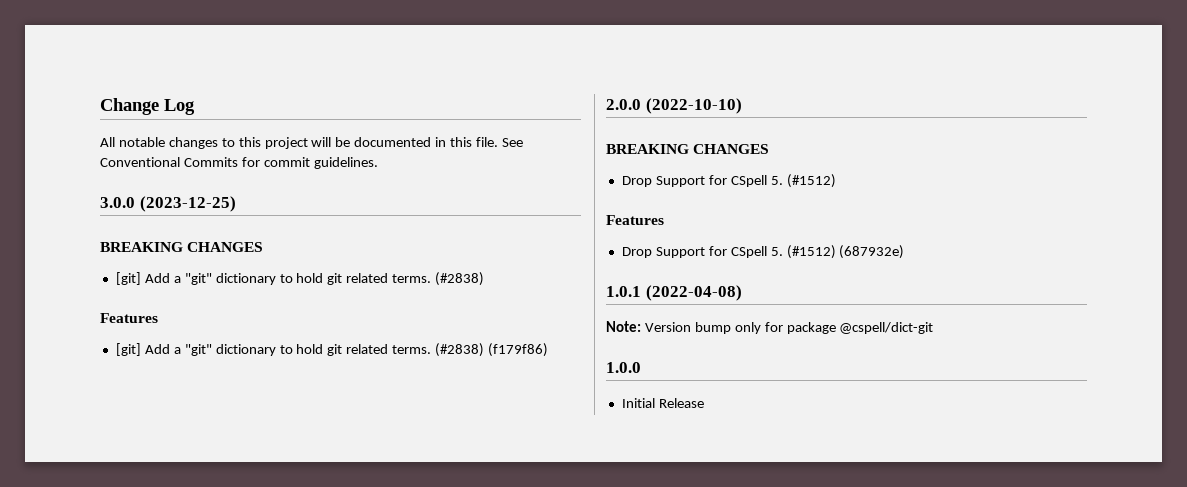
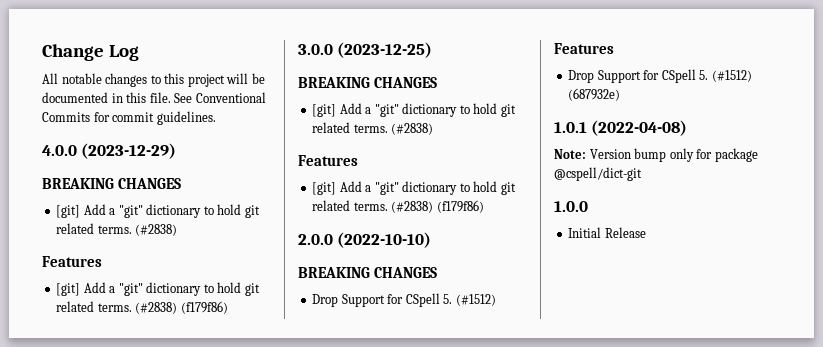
(378, 163) none -> [42,143,177,159] [42,178,181,189] [56,204,260,218] [56,223,178,236] [42,256,102,267] [56,282,260,296] [56,301,228,314] // 4.0.0 (2023-12-29) // BREAKING CHANGES // [git] Add a "git" dictionary to hold git related terms. (#2838) // Features // [git] Add a "git" dictionary to hold git related terms. (#2838) (f179f86)

